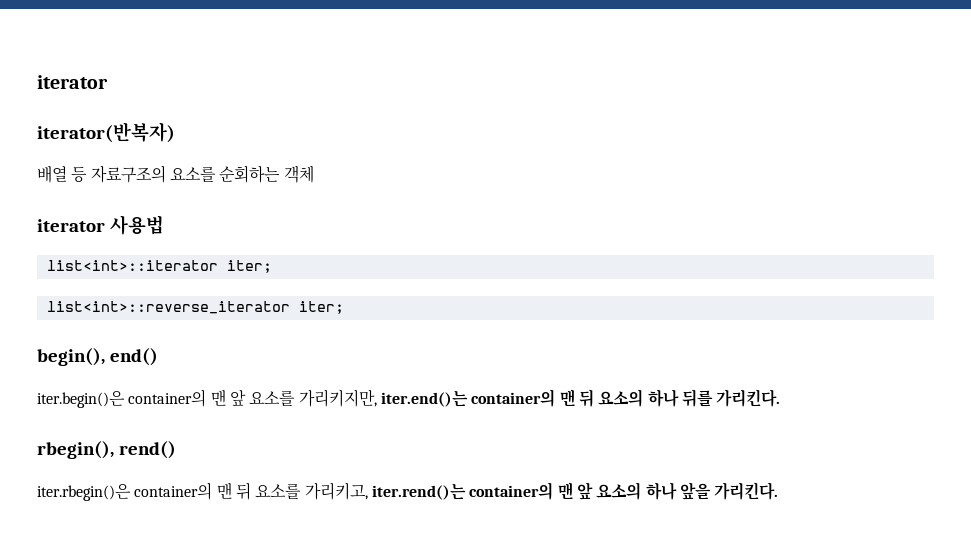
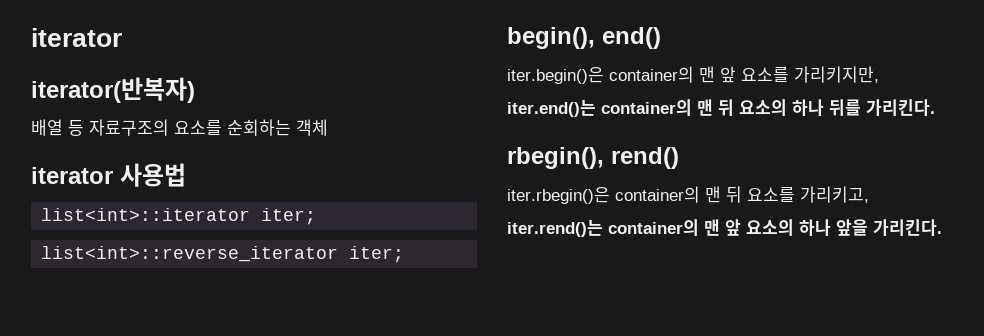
(377, 398) none -> (879, 74) //
(368, 491) none -> (869, 194) //

